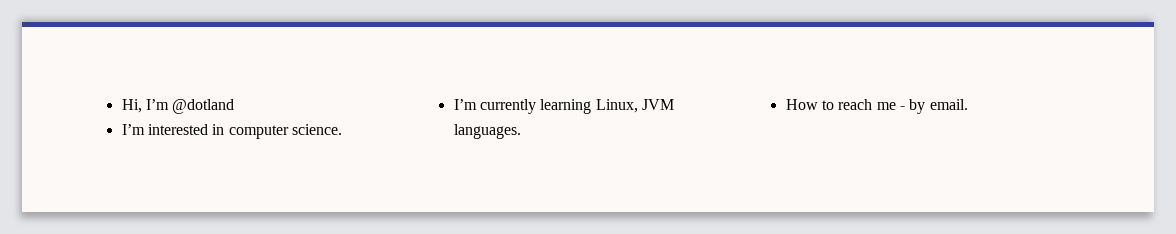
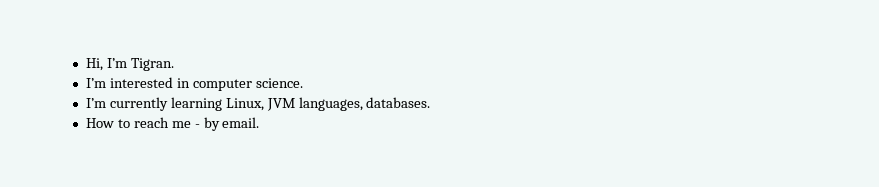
[172,99,235,114] @dotland -> [130,58,174,71] Tigran.
[453,124,521,139] languages. -> [298,97,431,111] languages, databases.

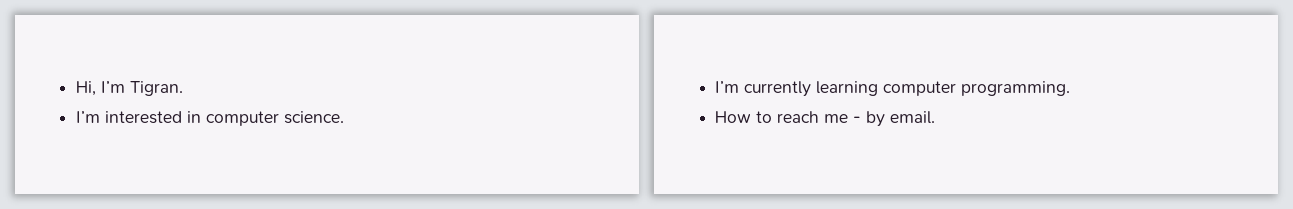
[225,97,431,111] Linux, JVM languages, databases. -> [883,81,1071,96] computer programming.

